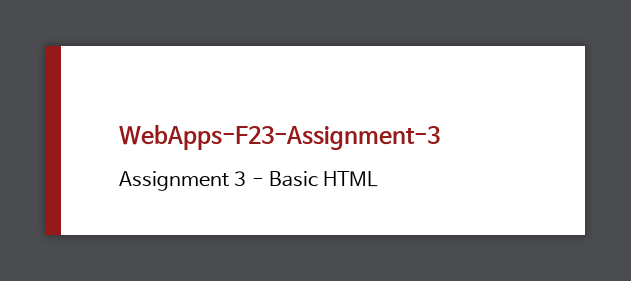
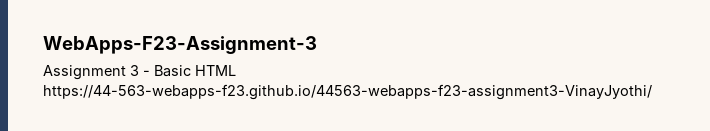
(379, 179) none -> [43,84,652,100] https://44-563-webapps-f23.github.io/44563-webapps-f23-assignment3-VinayJyothi/

